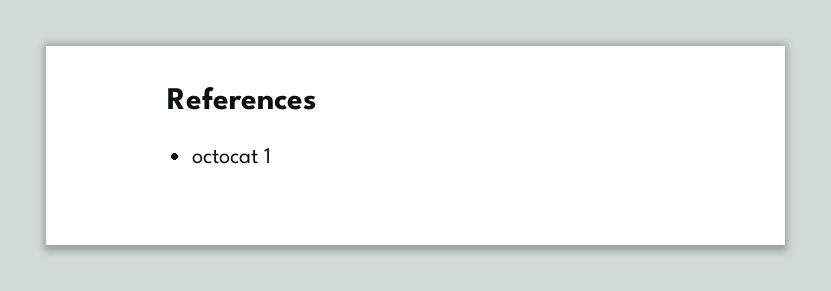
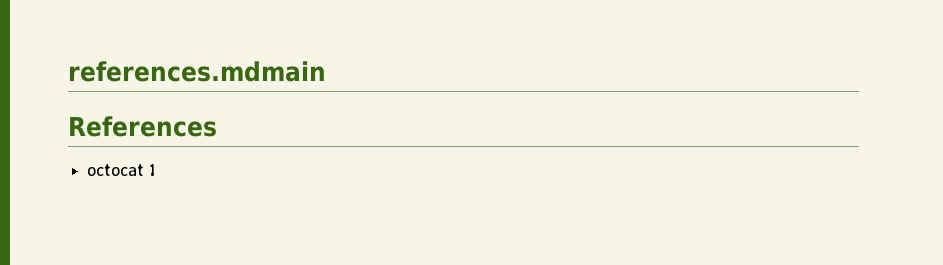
(167, 98) none -> [68,61,326,82] references.mdmain //

